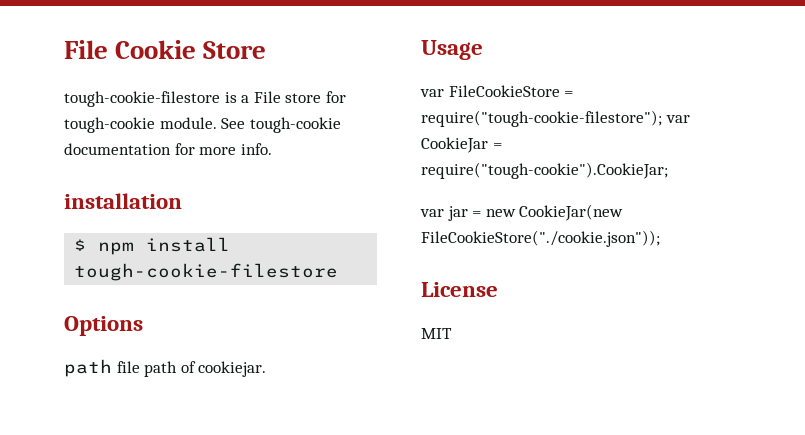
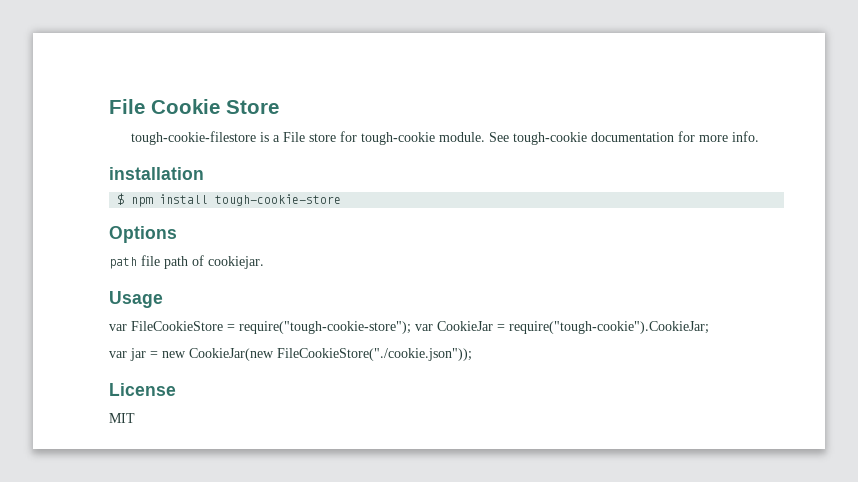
[74,263,339,281] tough-cookie-filestore -> [215,194,342,206] tough-cookie-store
[421,110,662,127] require("tough-cookie-filestore"); -> [239,321,411,334] require("tough-cookie-store");

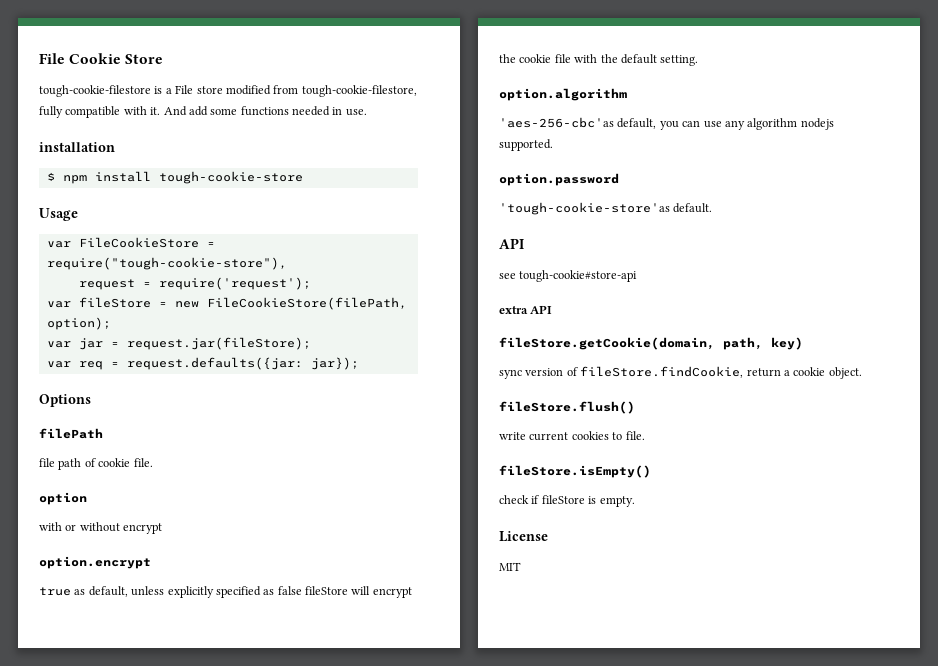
[339,131,759,145] for tough-cookie module. See tough-cookie documentation for more info. -> [225,85,417,97] [39,106,367,118] modified from tough-cookie-filestore, fully compatible with it. And add some functions needed in use.
[109,226,177,243] [109,255,264,269] [109,291,163,308] [109,321,709,334] [109,348,472,361] Options // path file path of cookiejar. // Usage // var FileCookieStore = require("tough-cookie-store"); var CookieJar = require("tough-cookie").CookieJar; // var jar = new CookieJar(new FileCookieStore("./cookie.json")); -> [39,208,78,221] [46,237,215,248] [46,257,287,270] [78,277,311,290] [46,297,407,310] [46,317,111,330] [46,337,311,350] [46,357,359,370] [39,394,91,407] [39,428,103,439] [39,458,153,470] [39,492,87,505] [39,522,163,534] [39,556,151,569] [39,586,412,598] [499,54,699,66] [499,88,627,101] [499,117,834,130] [499,139,553,151] [499,173,619,186] [499,202,713,215] [499,238,525,249] [499,270,638,282] [499,305,553,314] [499,337,803,350] [499,366,862,379] [499,401,635,414] [499,431,645,441] [499,465,651,478] [499,495,635,507] Usage // var FileCookieStore = require("tough-cookie-store"), // request = require('request'); // var fileStore = new FileCookieStore(filePath, option); // var jar = request.jar(fileStore); // var req = request.defaults({jar: jar}); // Options // filePath // file path of cookie file. // option // with or without encrypt // option.encrypt // true as default, unless explicitly specified as false fileStore will encrypt the cookie file with the default setting. // option.algorithm // 'aes-256-cbc'as default, you can use any algorithm nodejs supported. // option.password // 'tough-cookie-store'as default. // API // see tough-cookie#store-api // extra API // fileStore.getCookie(domain, path, key) // sync version of fileStore.findCookie, return a cookie object. // fileStore.flush() // write current cookies to file. // fileStore.isEmpty() // check if fileStore is empty.

